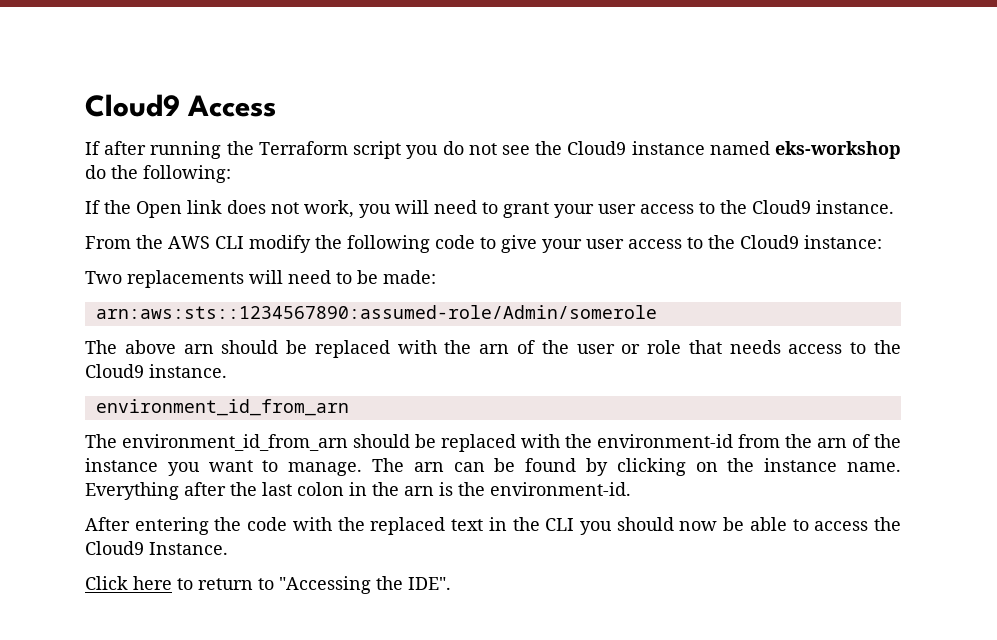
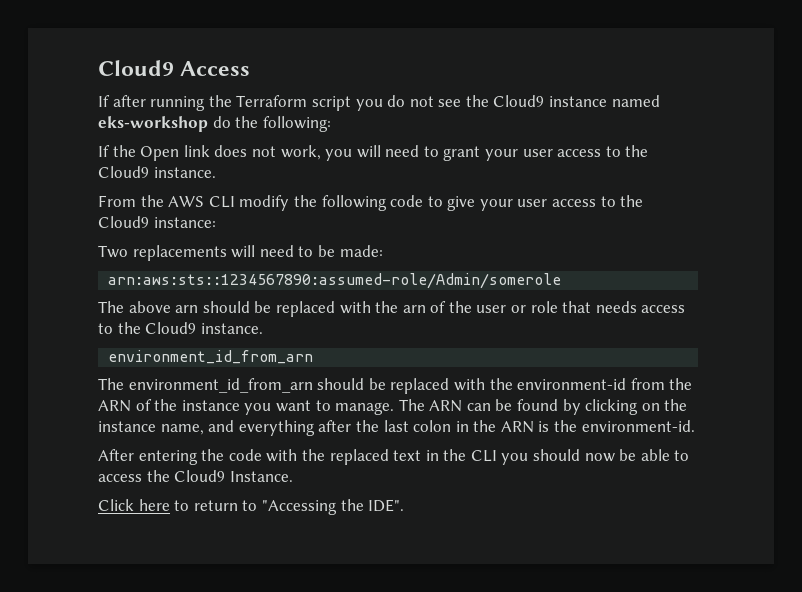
[817,438,847,448] arn -> [98,400,131,412] ARN
[413,462,444,472] arn -> [429,400,463,412] ARN
[846,462,901,472] [85,482,179,500] name. Everything -> [160,420,315,436] name, and everything
[404,486,434,496] arn -> [500,421,534,433] ARN

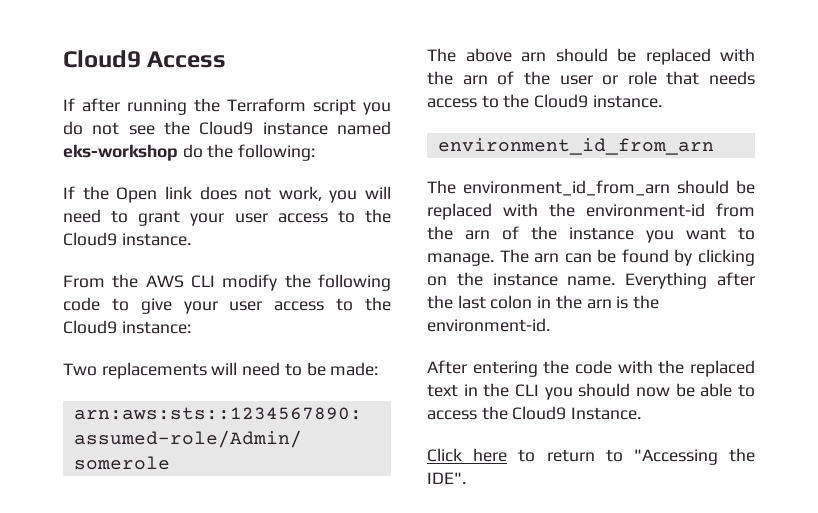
[98,400,131,412] ARN -> [465,230,490,240] arn
[429,400,463,412] ARN -> [534,253,560,263] arn
[160,420,315,436] name, and everything -> [567,272,708,289] name. Everything
[500,421,534,433] ARN -> [586,299,612,309] arn

